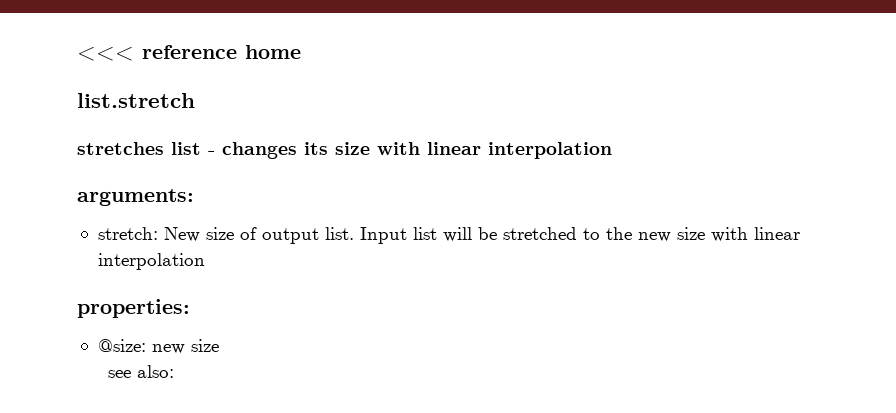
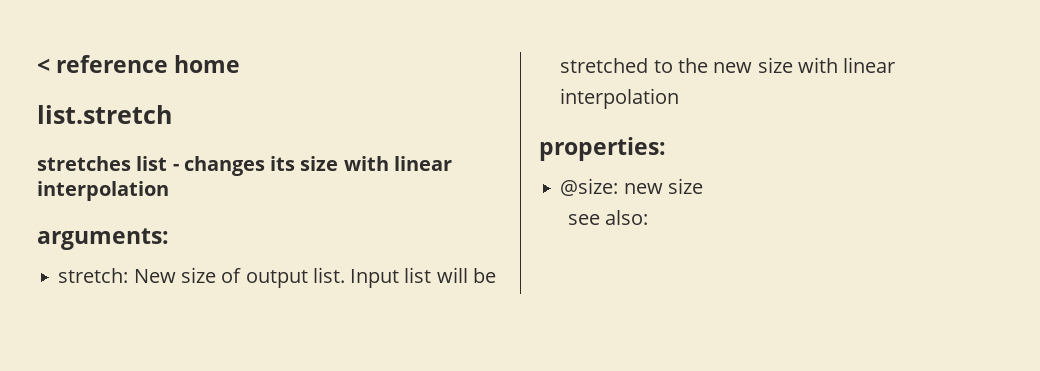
[77,46,134,61] <<< -> [37,58,50,73] <

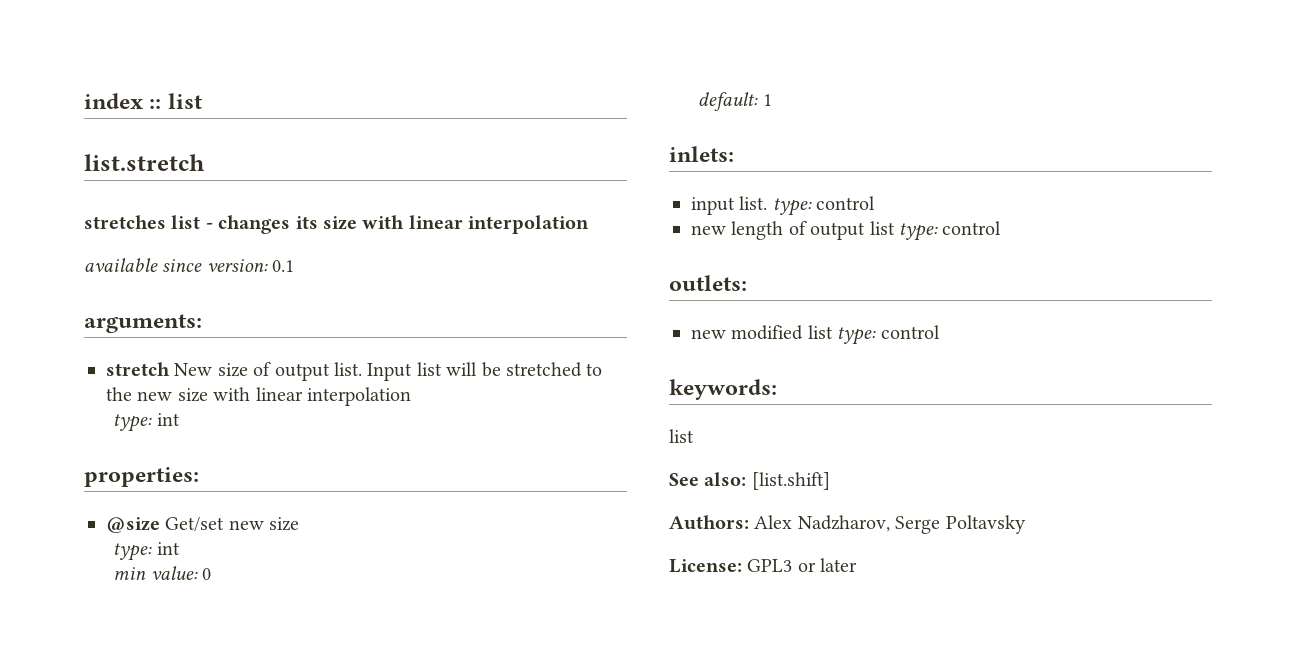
[37,55,241,73] < reference home -> [84,93,203,109] index :: list
(169, 191) none -> [84,258,295,272] // available since version: 0.1
[58,268,129,283] stretch: -> [106,362,170,376] stretch
(680, 98) none -> [113,413,180,432] // type: int
[560,178,619,196] @size: -> [106,517,225,533] @size Get/set
[567,210,648,225] see also: -> [113,542,180,561] [113,566,212,580] [698,92,772,111] [669,146,734,162] [691,196,876,216] [691,221,1002,241] [669,275,747,291] [691,325,940,345] [669,379,777,400] [669,429,694,443] [669,472,830,490] [669,515,1026,534] [669,558,858,573] type: int // min value: 0 // default: 1 // inlets: // input list. type: control // new length of output list type: control // outlets: // new modified list type: control // keywords: // list // See also: [list.shift] // Authors: Alex Nadzharov, Serge Poltavsky // License: GPL3 or later

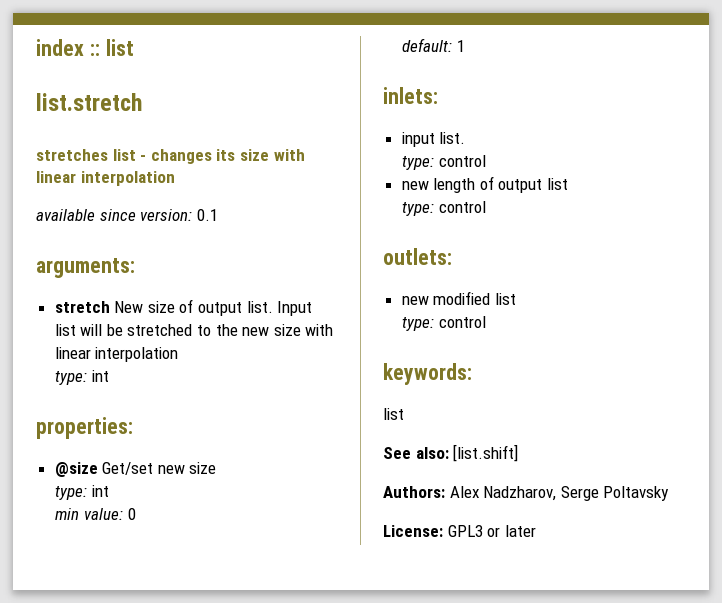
(768, 203) none -> (466, 138) //
(895, 228) none -> (569, 184) //
(833, 332) none -> (516, 299) //

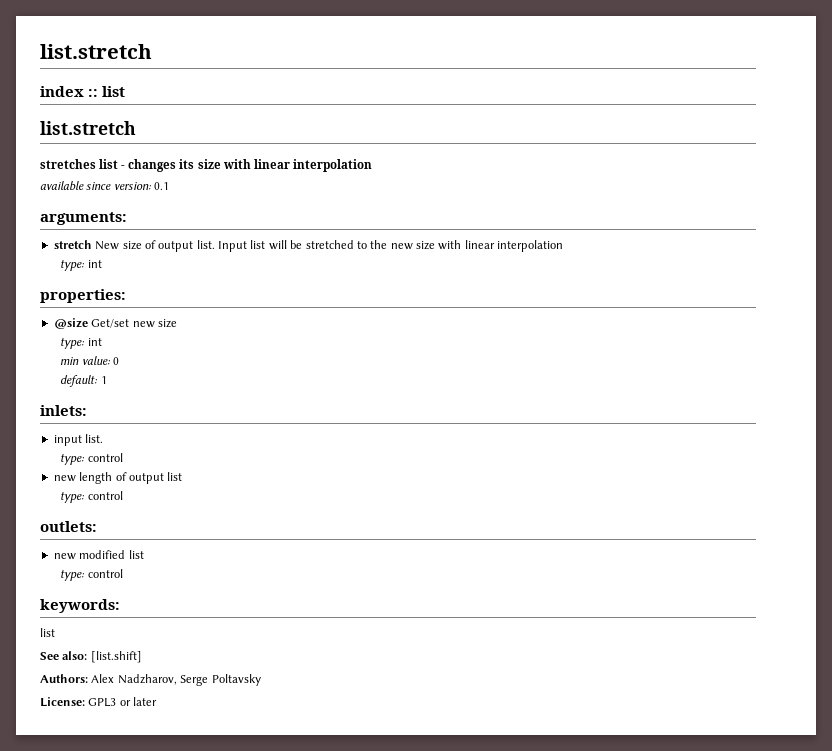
(36, 47) none -> [40,44,152,59] list.stretch //

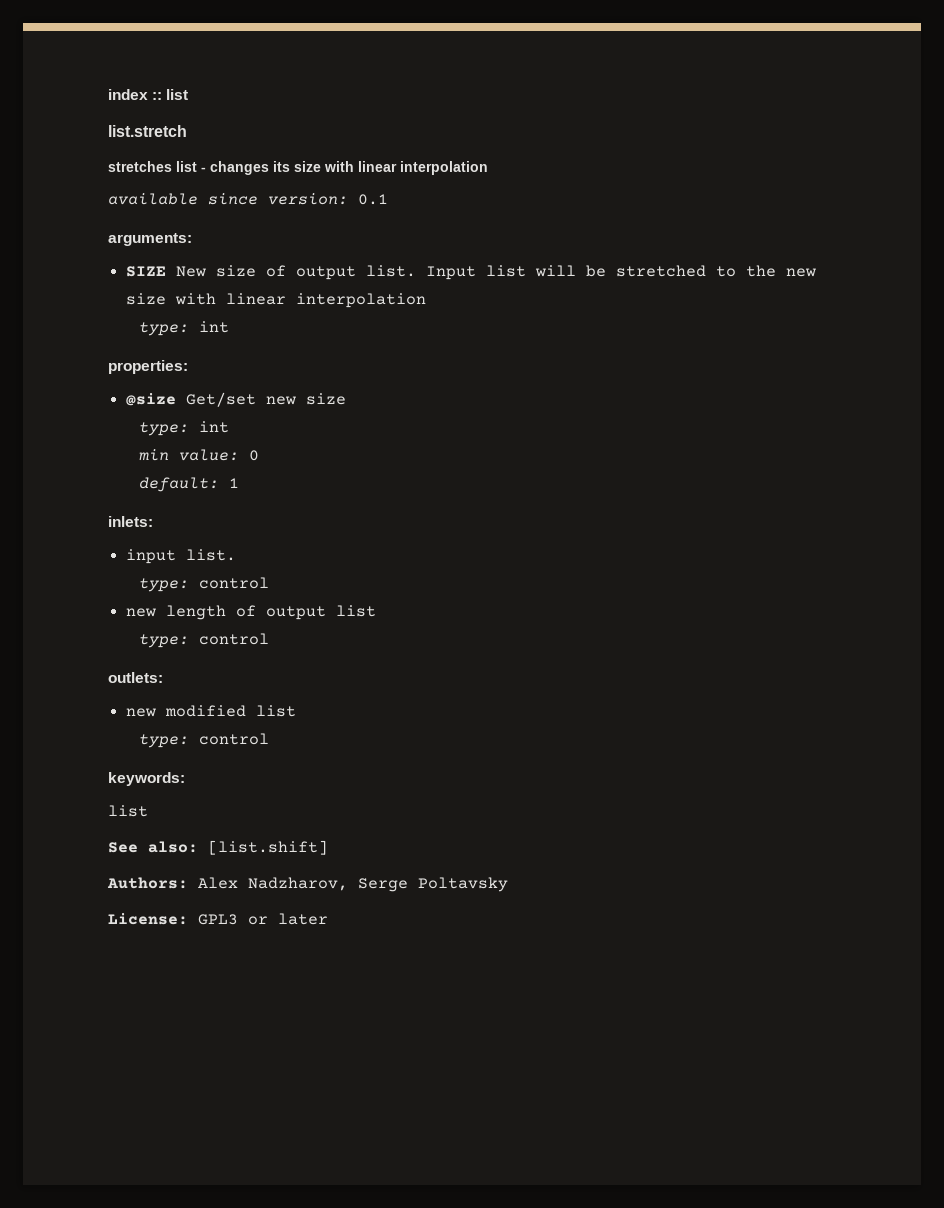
[40,44,152,59] list.stretch // -> (108, 94) none
[53,240,92,249] stretch -> [126,266,167,277] SIZE

